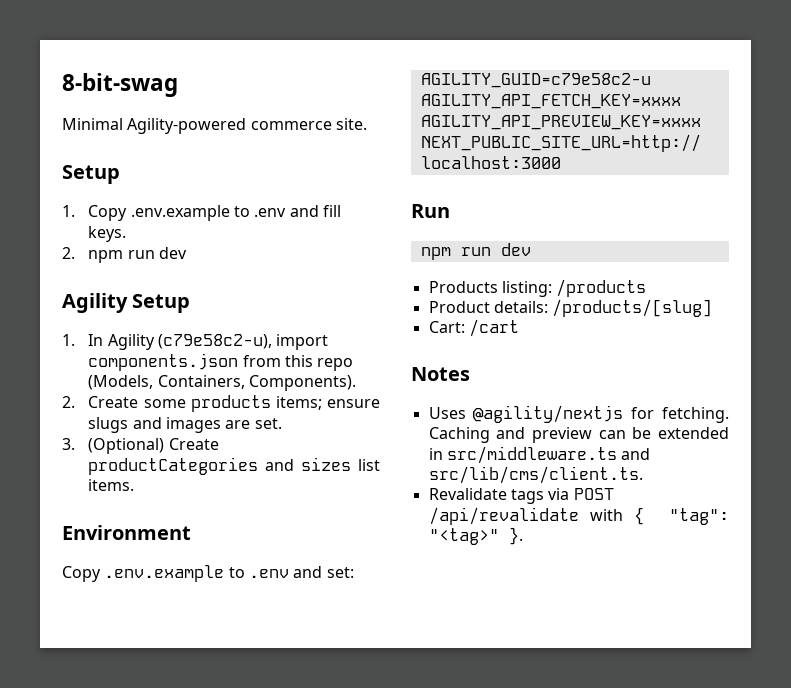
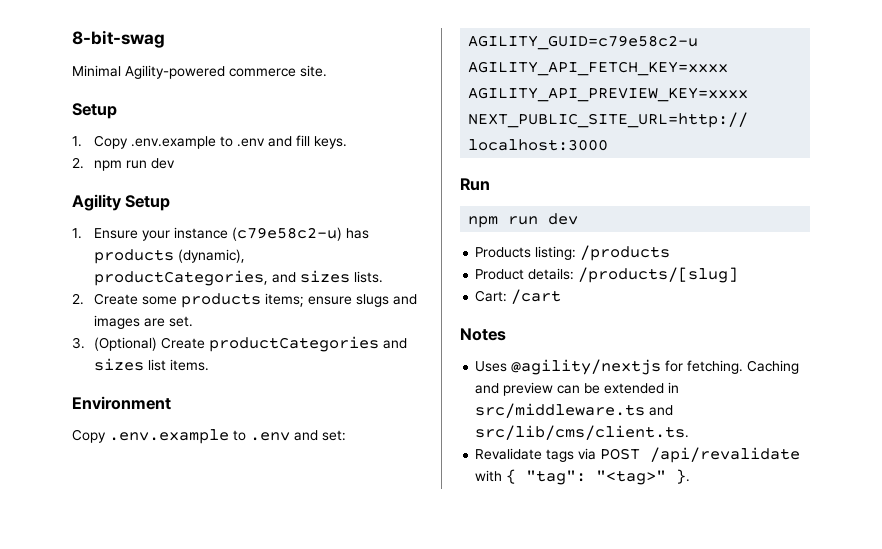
[88,334,329,350] [88,353,354,371] [88,375,357,391] In Agility (c79e58c2-u), import components.json from this repo (Models, Containers, Components). -> [94,227,370,241] [94,249,246,264] [94,270,384,286] Ensure your instance (c79e58c2-u) has products (dynamic), productCategories, and sizes lists.

